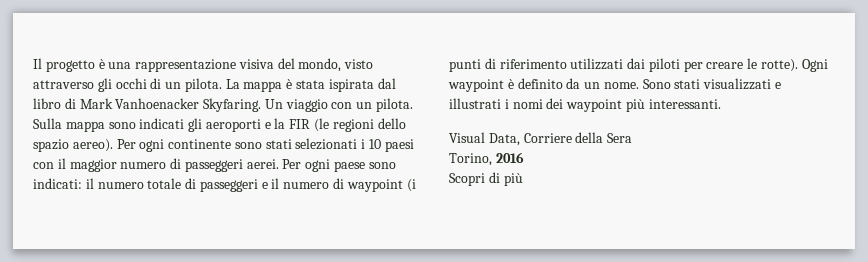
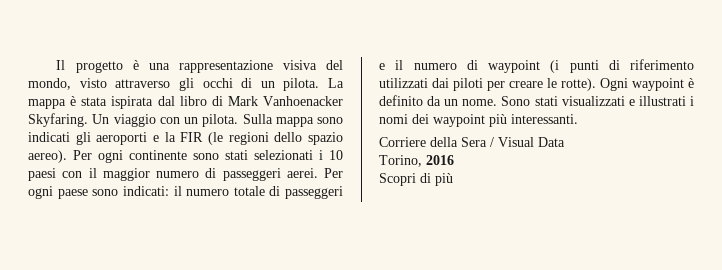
[449,132,520,146] Visual Data, -> (578, 119) none
(633, 138) none -> [490,137,565,147] / Visual Data

